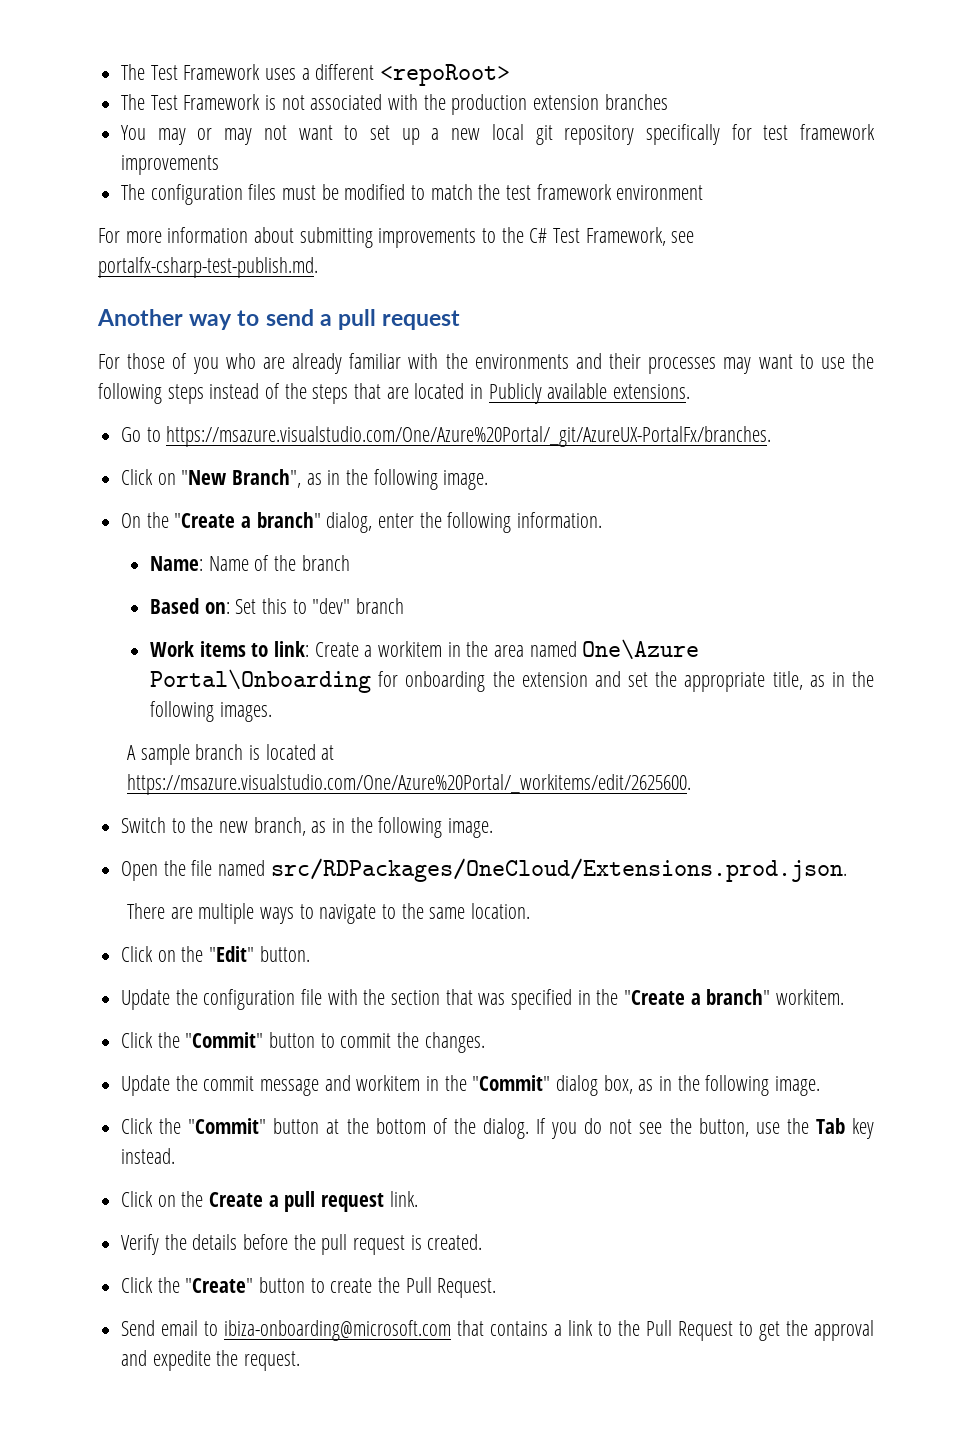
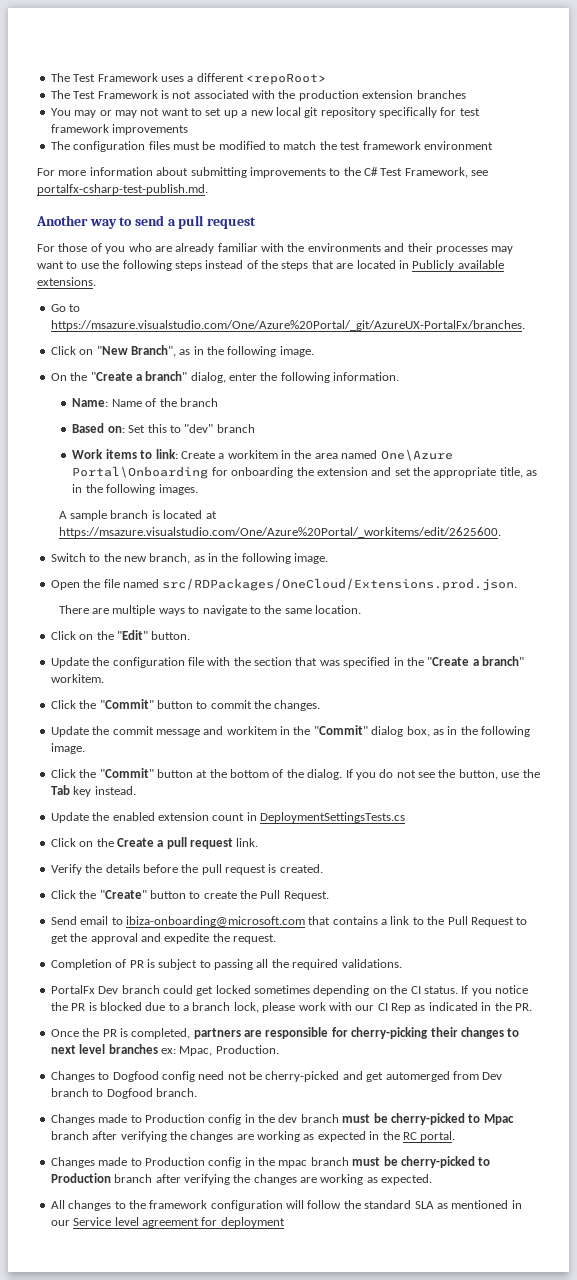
(176, 1156) none -> [50,812,405,823] // Update the enabled extension count in DeploymentSettingsTests.cs
(301, 1361) none -> [50,959,402,970] [50,985,528,996] [50,1002,532,1013] [50,1027,520,1039] [50,1044,279,1056] [50,1071,503,1082] [50,1088,197,1099] [50,1113,514,1125] [50,1131,456,1142] [50,1156,491,1168] [50,1173,433,1185] [50,1200,522,1211] [50,1217,285,1228] // Completion of PR is subject to passing all the required validations. // PortalFx Dev branch could get locked sometimes depending on the CI status. If you notice the PR is blocked due to a branch lock, please work with our CI Rep as indicated in the PR. // Once the PR is completed, partners are responsible for cherry-picking their changes to next level branches ex: Mpac, Production. // Changes to Dogfood config need not be cherry-picked and get automerged from Dev branch to Dogfood branch. // Changes made to Production config in the dev branch must be cherry-picked to Mpac branch after verifying the changes are working as expected in the RC portal. // Changes made to Production config in the mpac branch must be cherry-picked to Production branch after verifying the changes are working as expected. // All changes to the framework configuration will follow the standard SLA as mentioned in our Service level agreement for deployment

